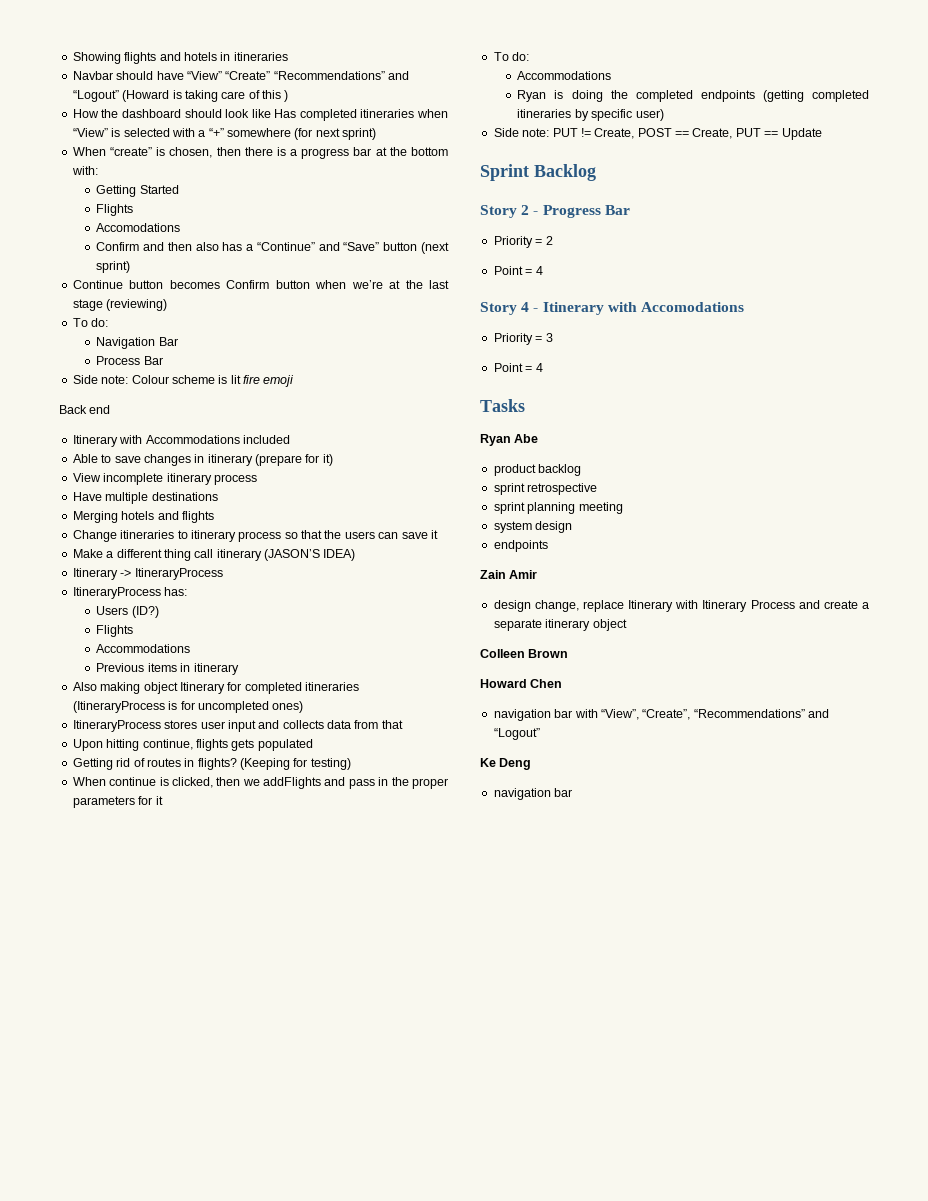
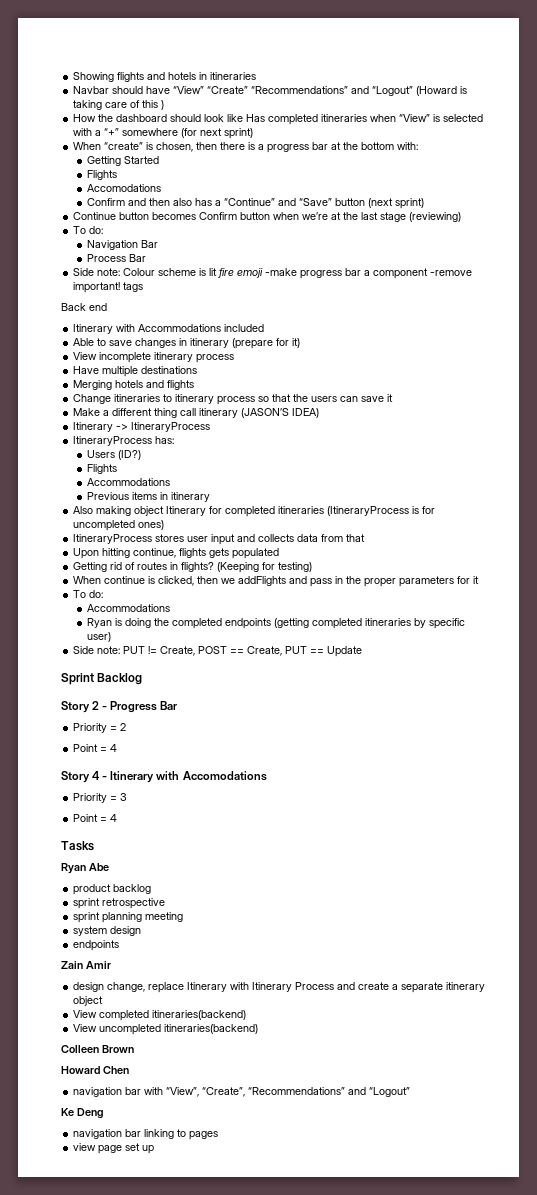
(295, 381) none -> [265,268,473,279] [73,282,144,293] -make progress bar a component -remove important! tags
(627, 625) none -> [73,1010,247,1021] [73,1024,259,1035] // View completed itineraries(backend) // View uncompleted itineraries(backend)
(573, 792) none -> [144,1129,219,1140] [73,1143,155,1154] linking to pages // view page set up

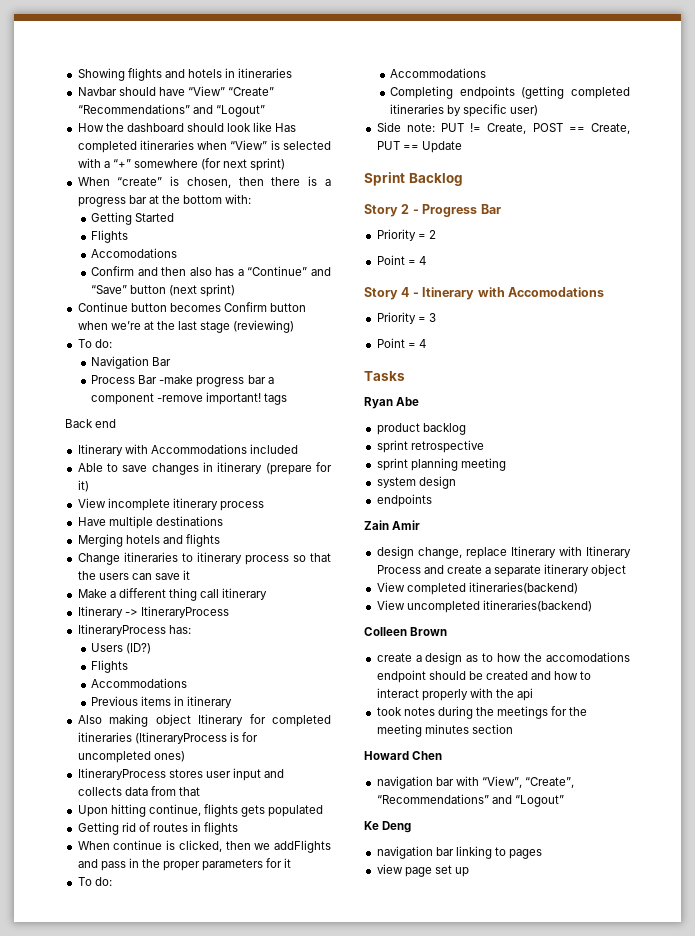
[416,86,468,96] [73,100,165,110] (Howard is taking care of this ) -> (265, 111) none
[73,268,264,278] // Side note: Colour scheme is lit fire emoji -> (158, 379) none
[241,408,320,418] (JASON’S IDEA) -> (268, 594) none
[181,562,313,573] flights? (Keeping for testing) -> [204,822,239,835] flights
[87,618,223,629] Ryan is doing the completed -> [390,86,454,99] Completing
(134, 1049) none -> [376,652,630,665] [376,670,592,683] [376,688,534,701] [376,706,588,719] [376,724,513,737] // create a design as to how the accomodations endpoint should be created and how to interact properly with the api // took notes during the meetings for the meeting minutes section

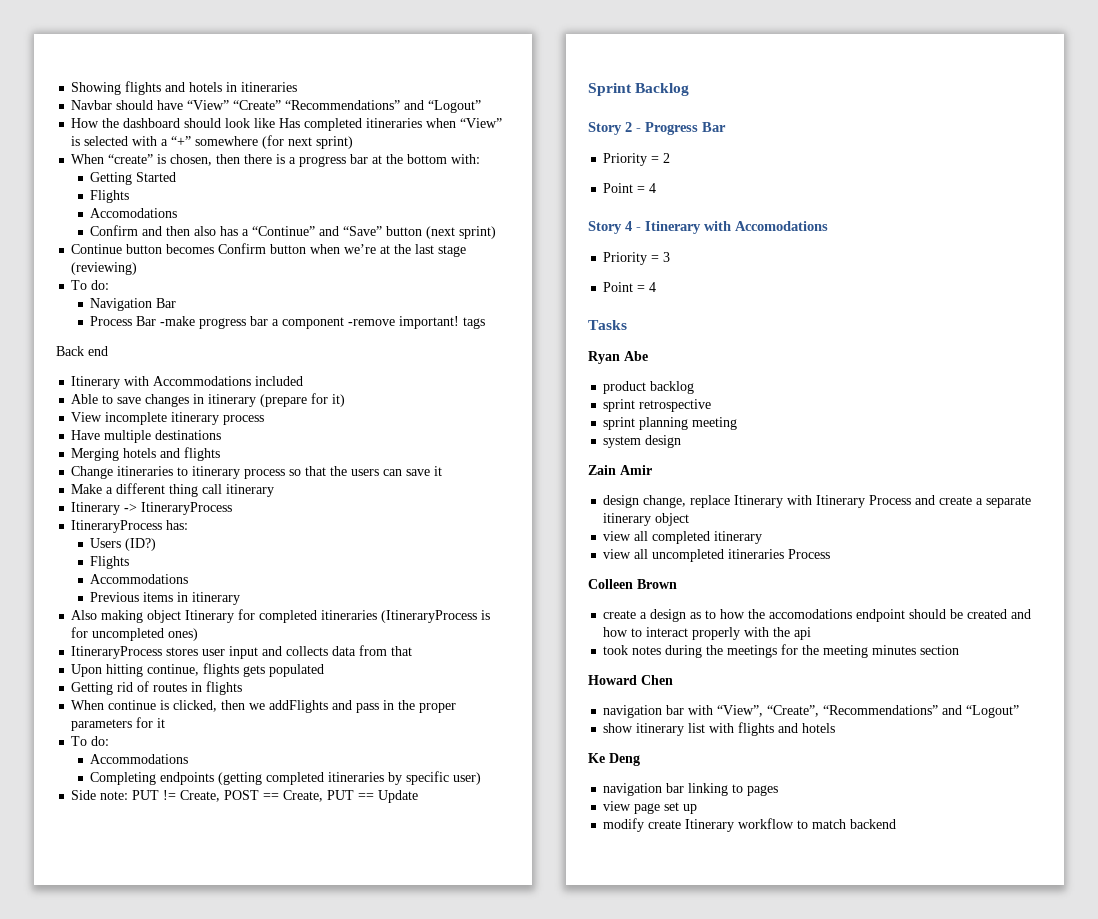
[376,494,432,507] // endpoints -> (682, 441) none
[376,582,578,595] [376,600,592,613] View completed itineraries(backend) // View uncompleted itineraries(backend) -> [603,531,763,544] [603,549,831,562] view all completed itinerary // view all uncompleted itineraries Process
(564, 801) none -> [603,722,836,736] // show itinerary list with flights and hotels
(469, 872) none -> [603,818,897,832] // modify create Itinerary workflow to match backend

